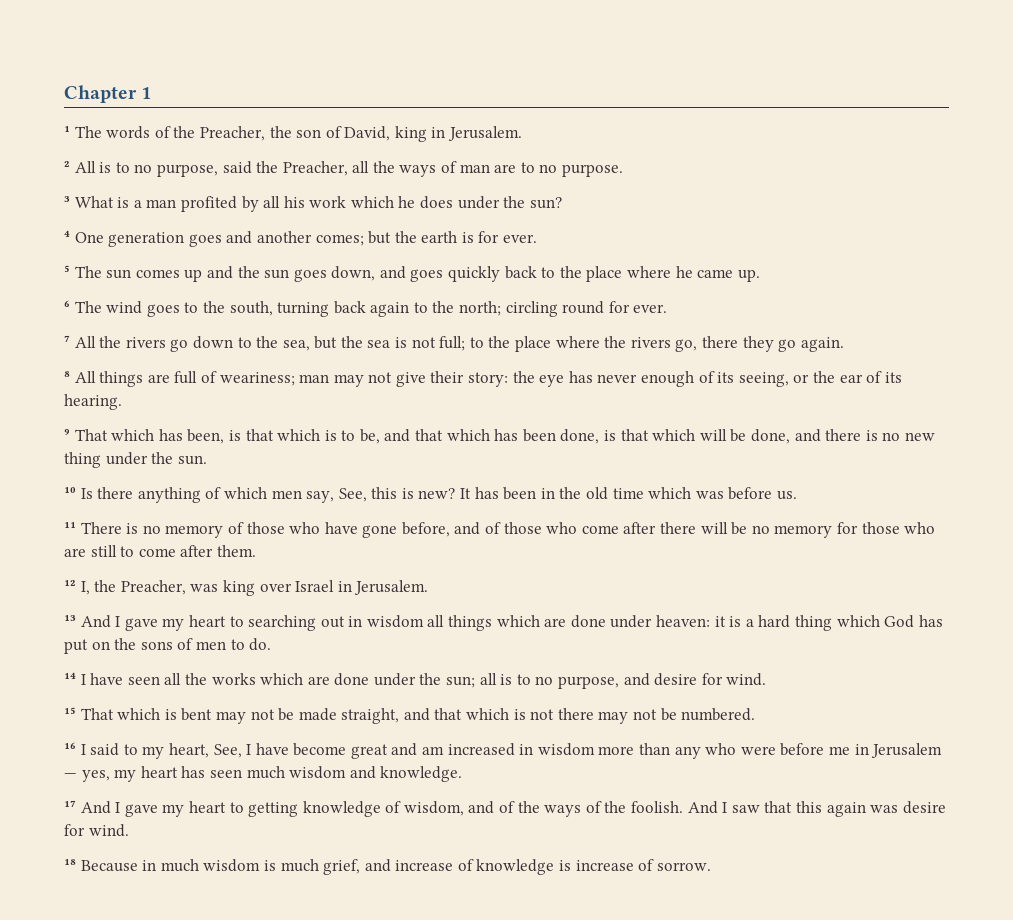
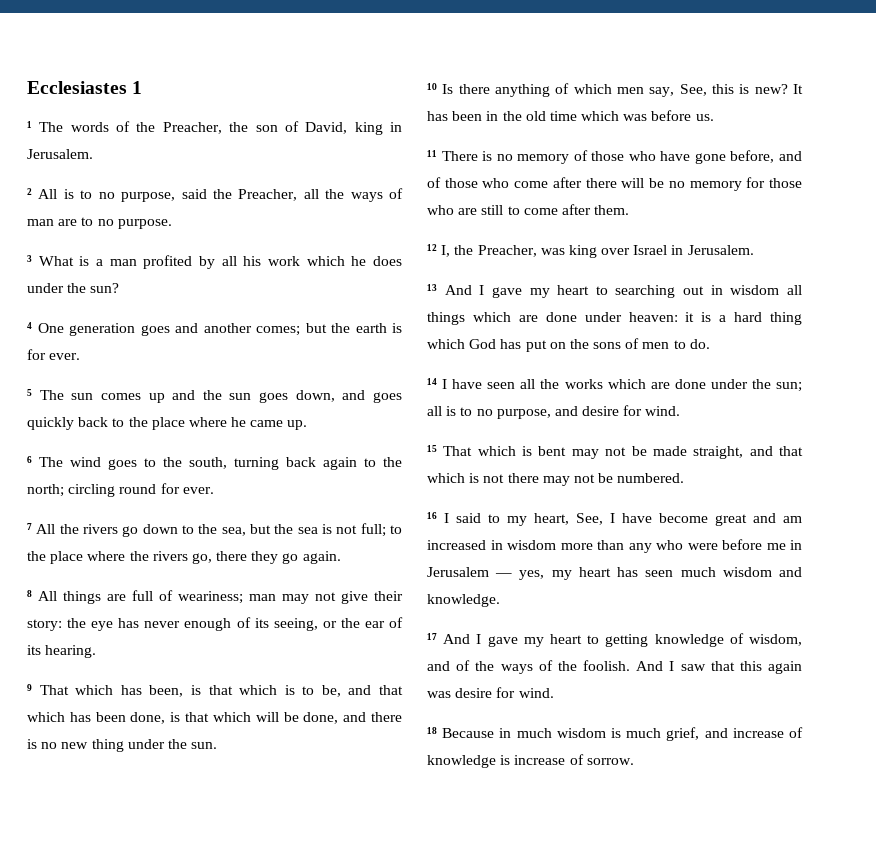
[64,85,137,103] Chapter -> [27,81,127,94] Ecclesiastes

